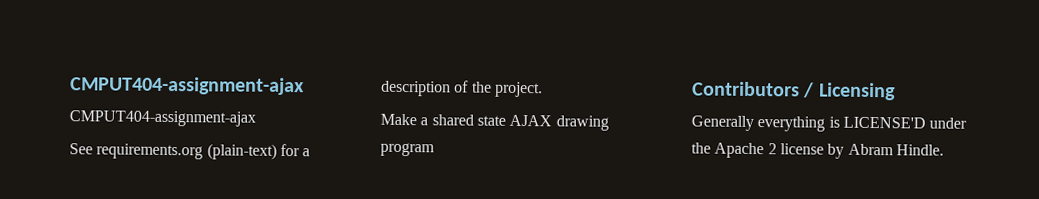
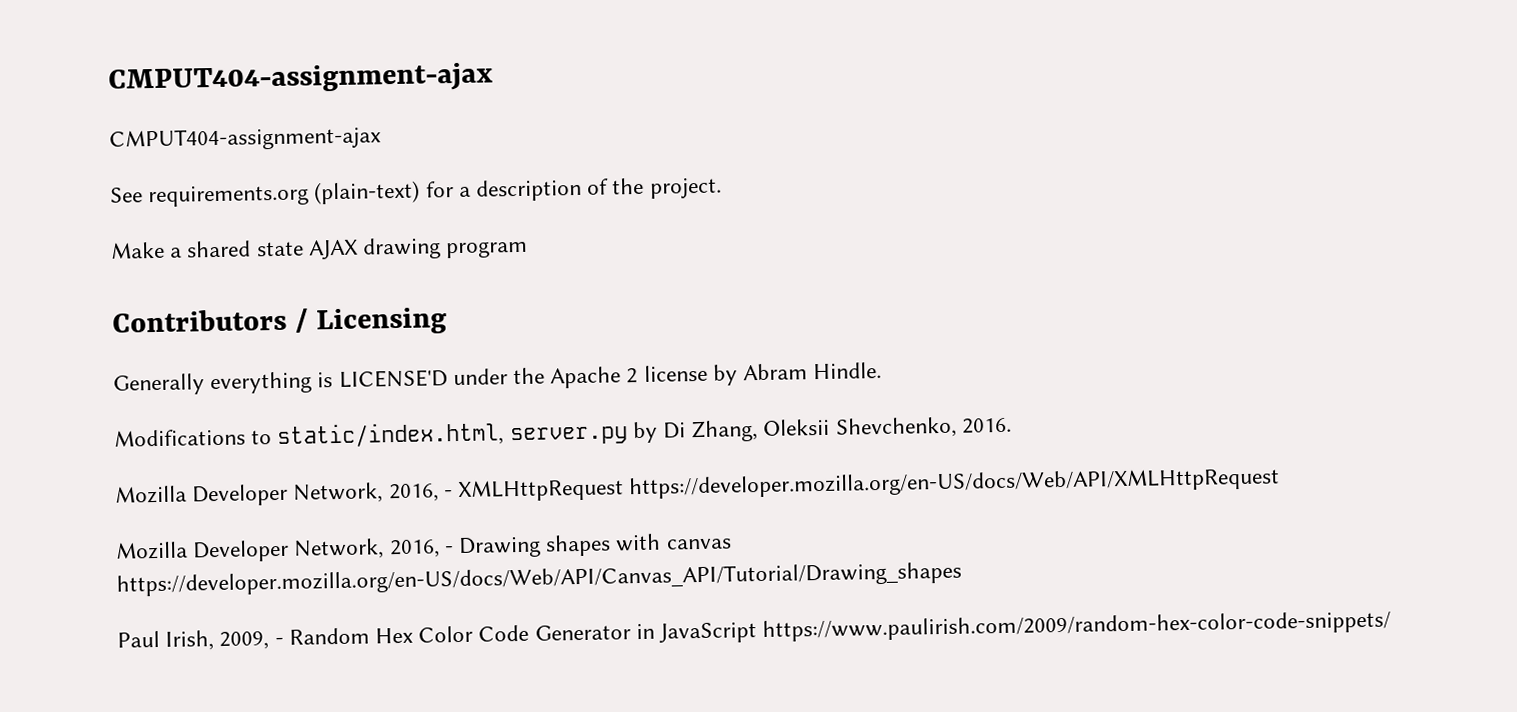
(944, 150) none -> [114,416,1012,448] [115,467,1281,507] [116,533,732,563] [116,561,962,597] [117,610,1392,651] // Modifications to static/index.html, server.py by Di Zhang, Oleksii Shevchenko, 2016. // Mozilla Developer Network, 2016, - XMLHttpRequest https://developer.mozilla.org/en-US/docs/Web/API/XMLHttpRequest // Mozilla Developer Network, 2016, - Drawing shapes with canvas https://developer.mozilla.org/en-US/docs/Web/API/Canvas_API/Tutorial/Drawing_shapes // Paul Irish, 2009, - Random Hex Color Code Generator in JavaScript https://www.paulirish.com/2009/random-hex-color-code-snippets/

